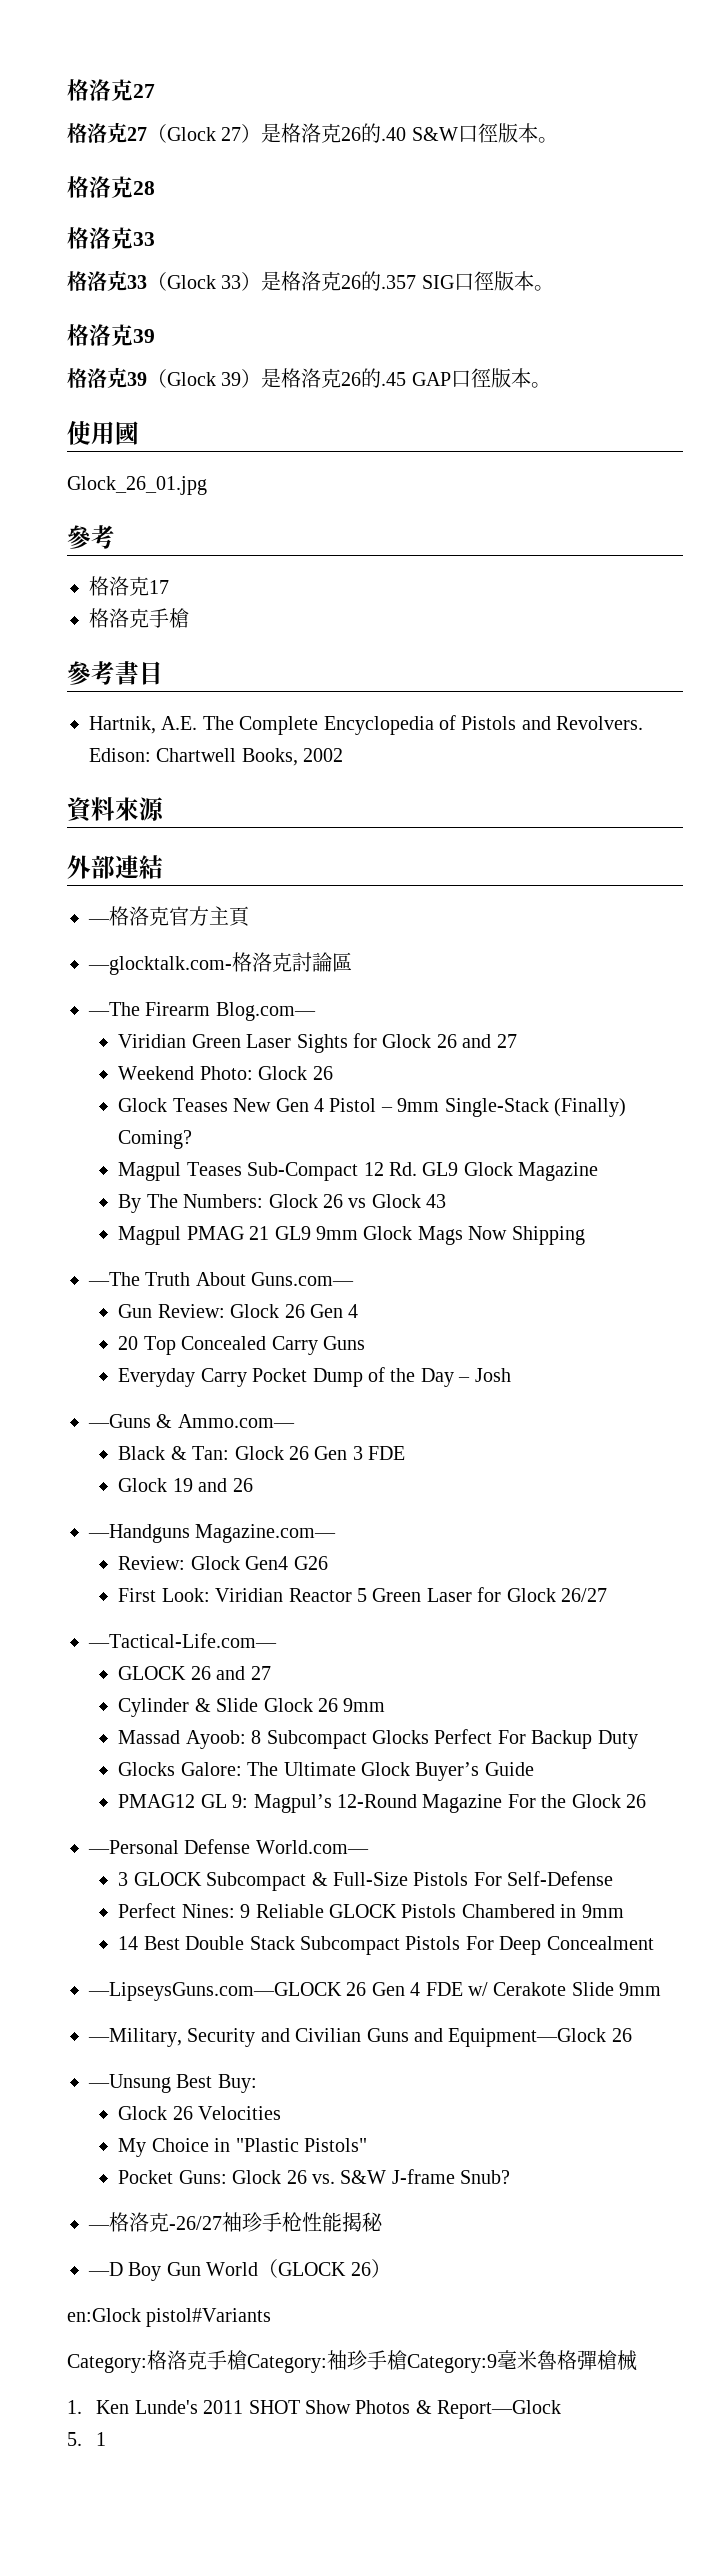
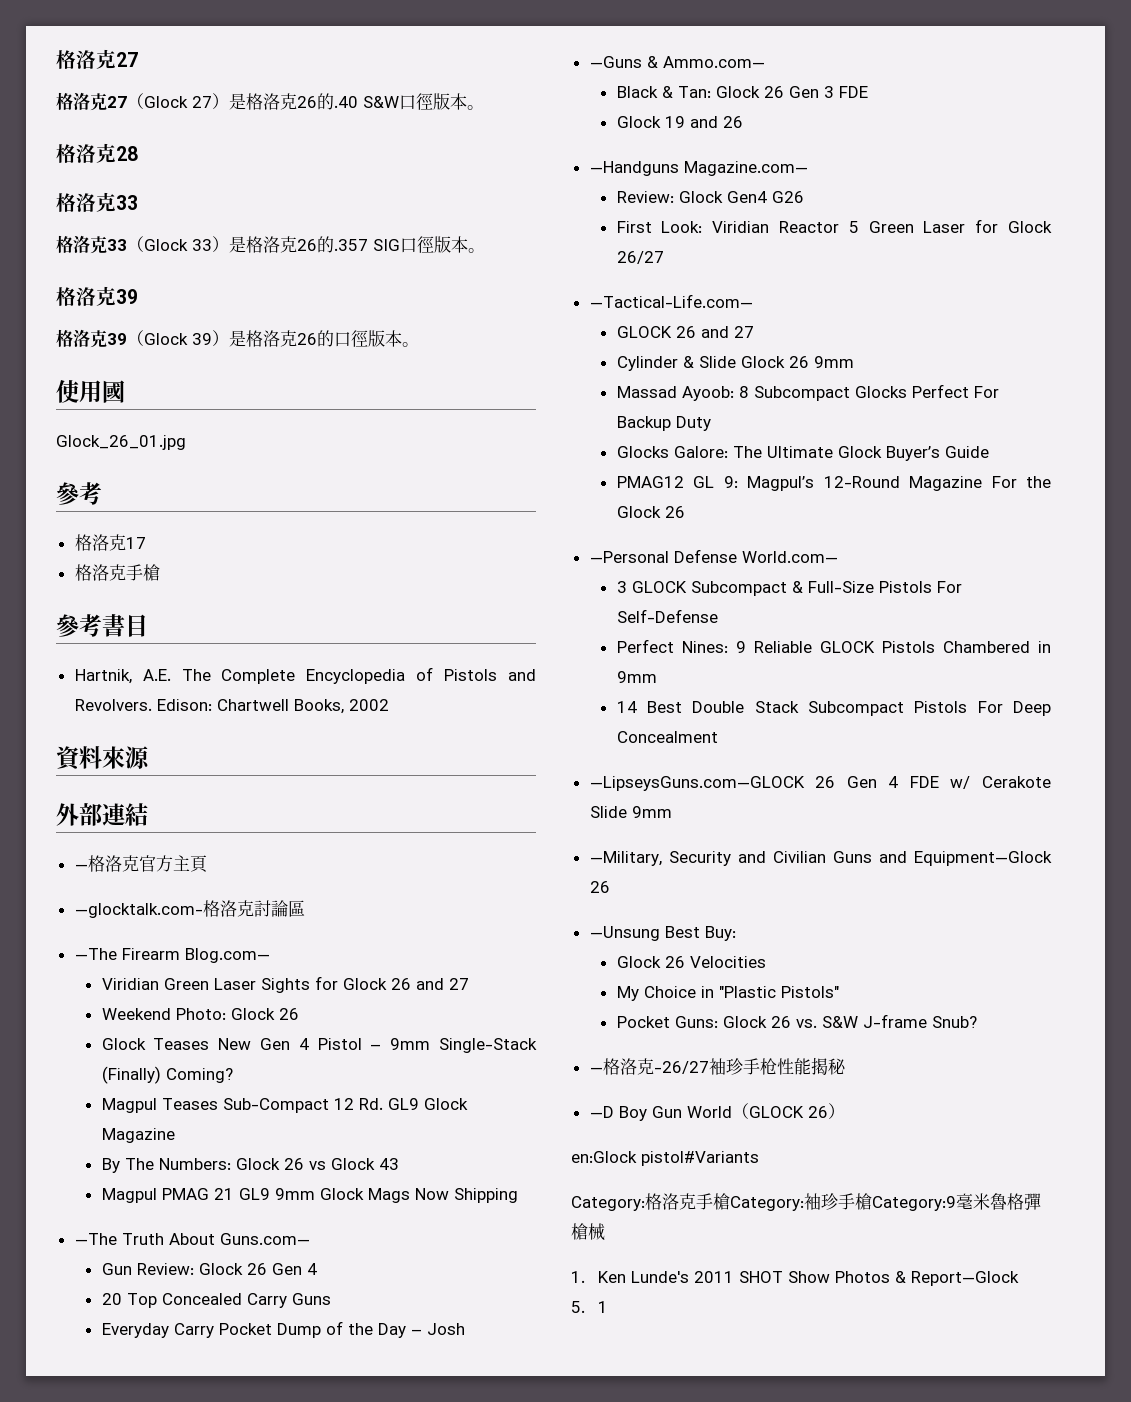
[381,372,451,386] .45 GAP -> (334, 338) none

